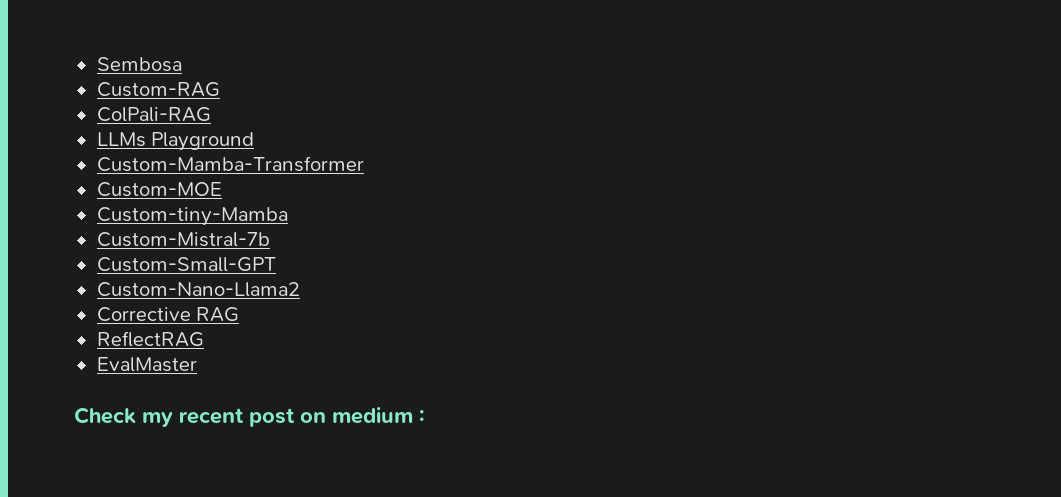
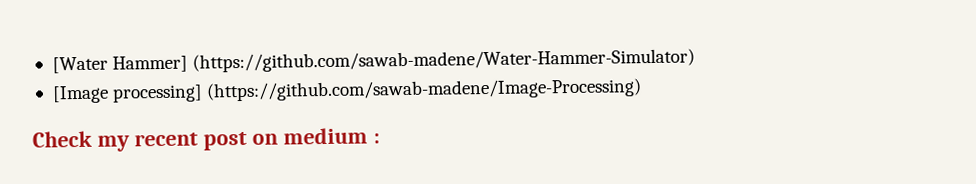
[96,57,182,72] [96,82,220,97] [96,107,211,122] [96,132,255,151] [96,156,364,172] [96,182,222,197] [96,207,288,226] [96,232,270,247] [96,257,276,272] [96,282,300,297] [96,307,240,322] [96,331,204,347] [96,357,197,372] Sembosa // Custom-RAG // ColPali-RAG // LLMs Playground // Custom-Mamba-Transformer // Custom-MOE // Custom-tiny-Mamba // Custom-Mistral-7b // Custom-Small-GPT // Custom-Nano-Llama2 // Corrective RAG // ReflectRAG // EvalMaster -> [51,48,696,74] [51,78,643,104] [Water Hammer] (https://github.com/sawab-madene/Water-Hammer-Simulator) // [Image processing] (https://github.com/sawab-madene/Image-Processing)

